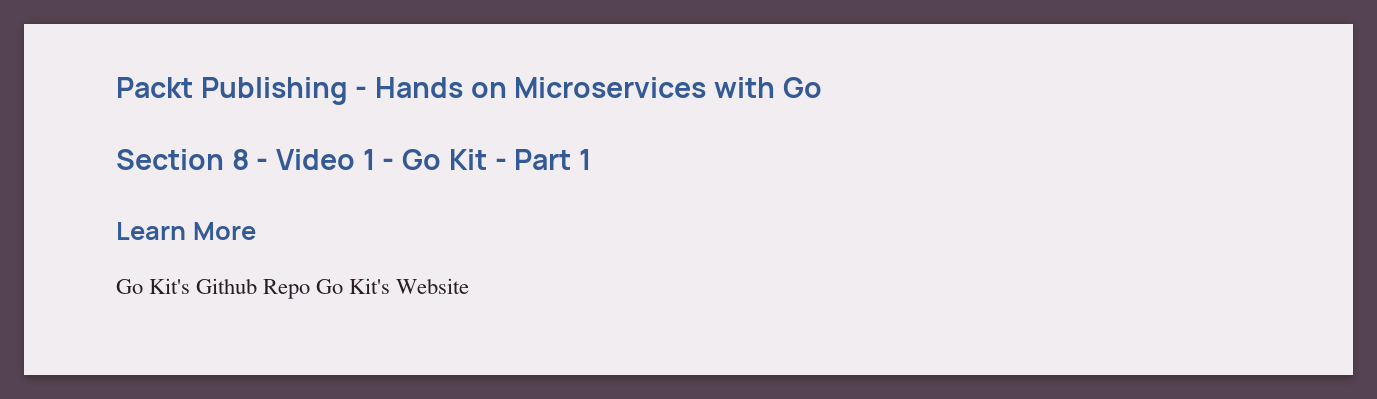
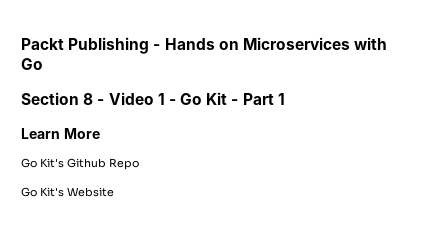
(311, 289) none -> (139, 164) //

